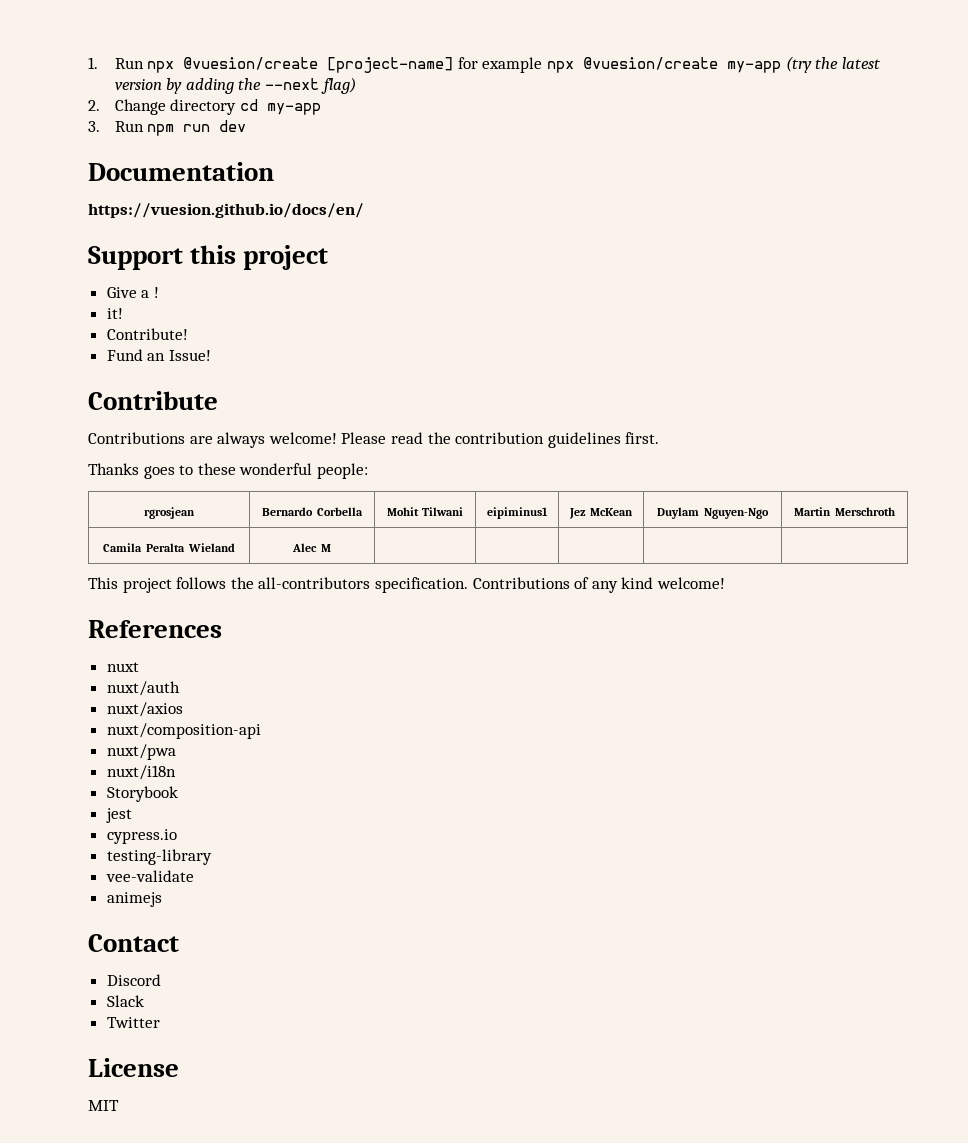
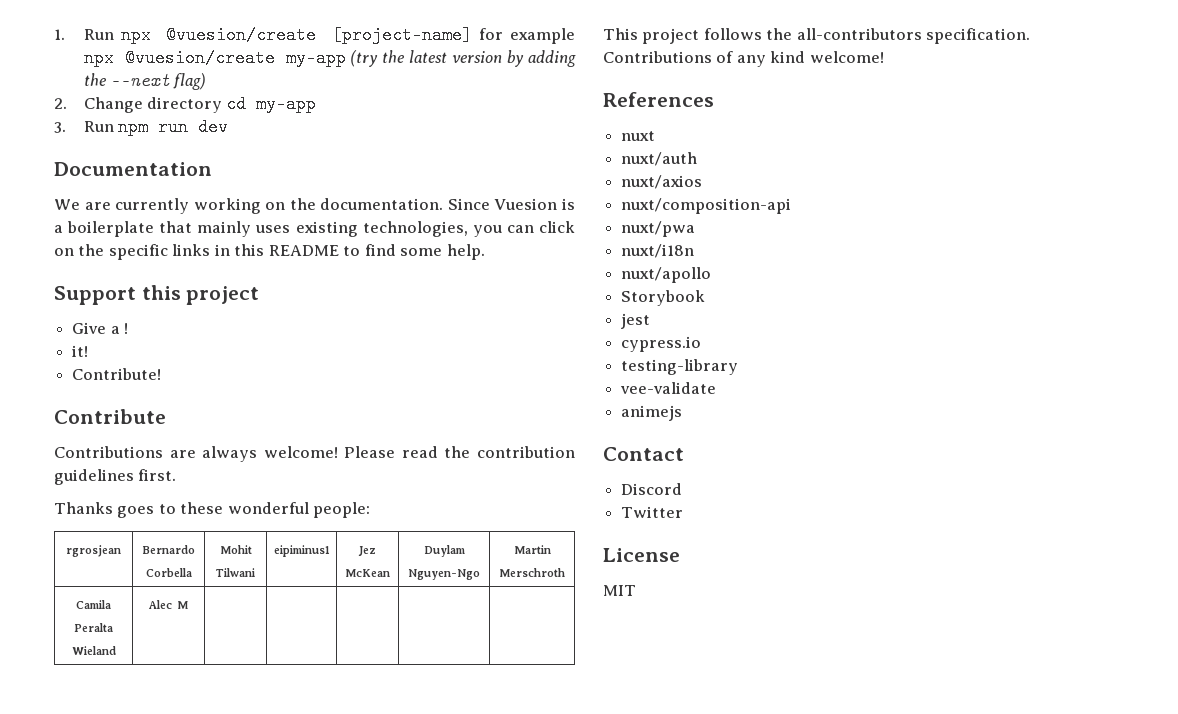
[88,203,364,218] https://vuesion.github.io/docs/en/ -> [54,198,575,214] [54,221,575,237] [54,244,485,260] We are currently working on the documentation. Since Vuesion is a boilerplate that mainly uses existing technologies, you can click on the specific links in this README to find some help.
[106,349,211,361] // Fund an Issue! -> (162, 374) none
(176, 772) none -> [621,267,712,283] // nuxt/apollo
[106,995,144,1007] // Slack -> (683, 489) none

